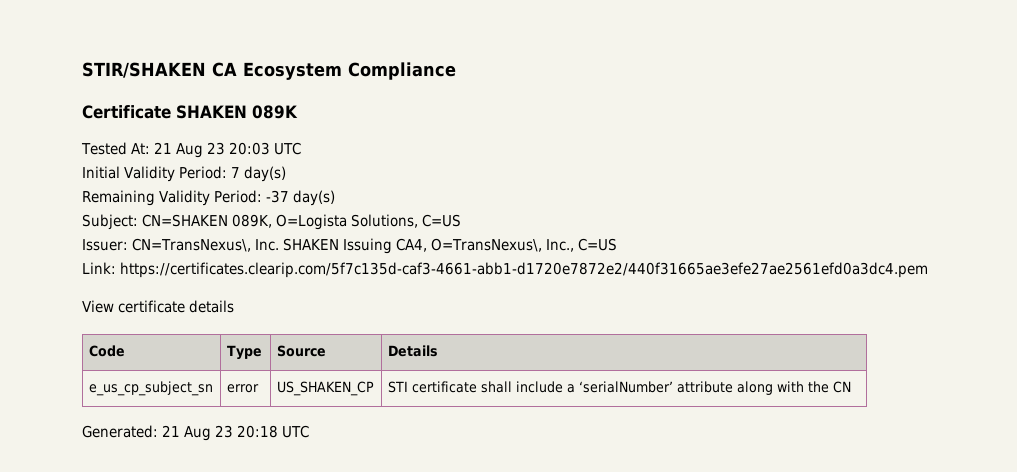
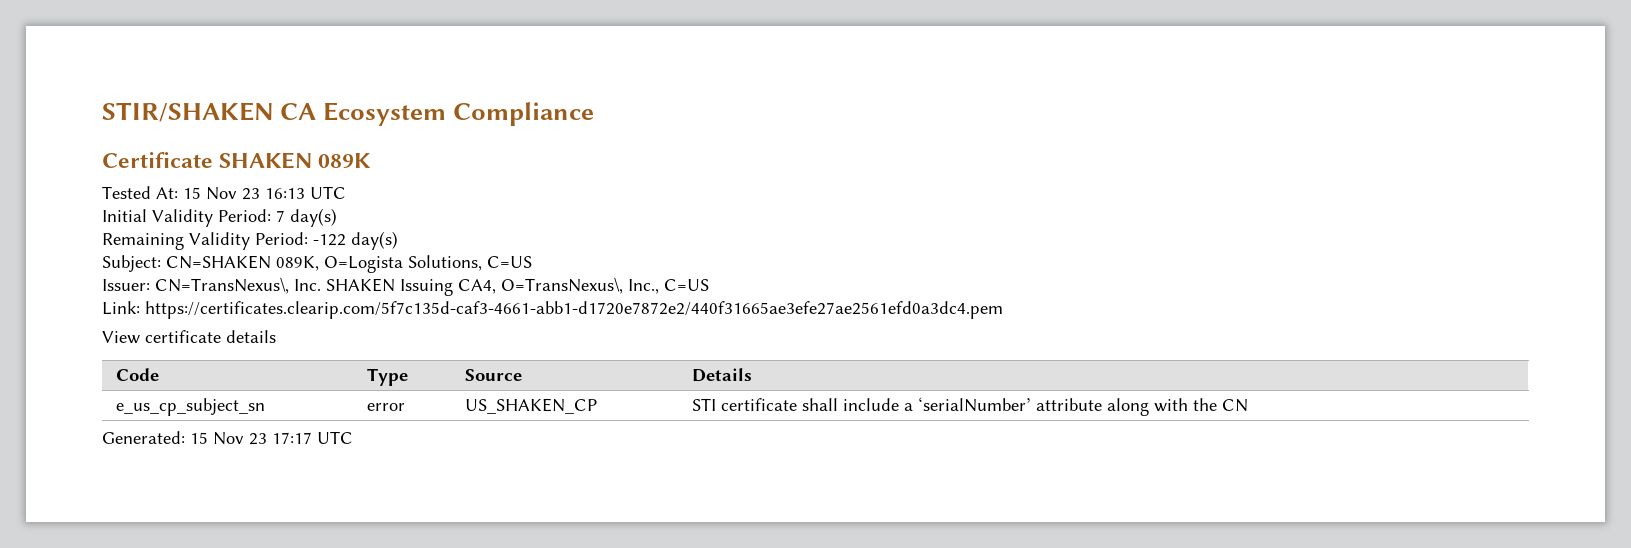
[154,142,271,158] 21 Aug 23 20:03 -> [183,187,305,200] 15 Nov 23 16:13
[266,190,290,203] -37 -> [313,234,346,246] -122
[162,425,279,441] 21 Aug 23 20:18 -> [190,432,312,445] 15 Nov 23 17:17

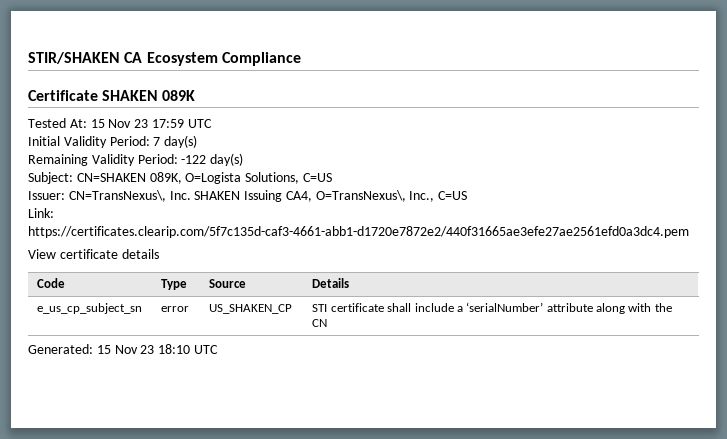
[265,188,305,199] 16:13 -> [151,119,184,128] 17:59
[272,432,312,444] 17:17 -> [158,344,191,354] 18:10

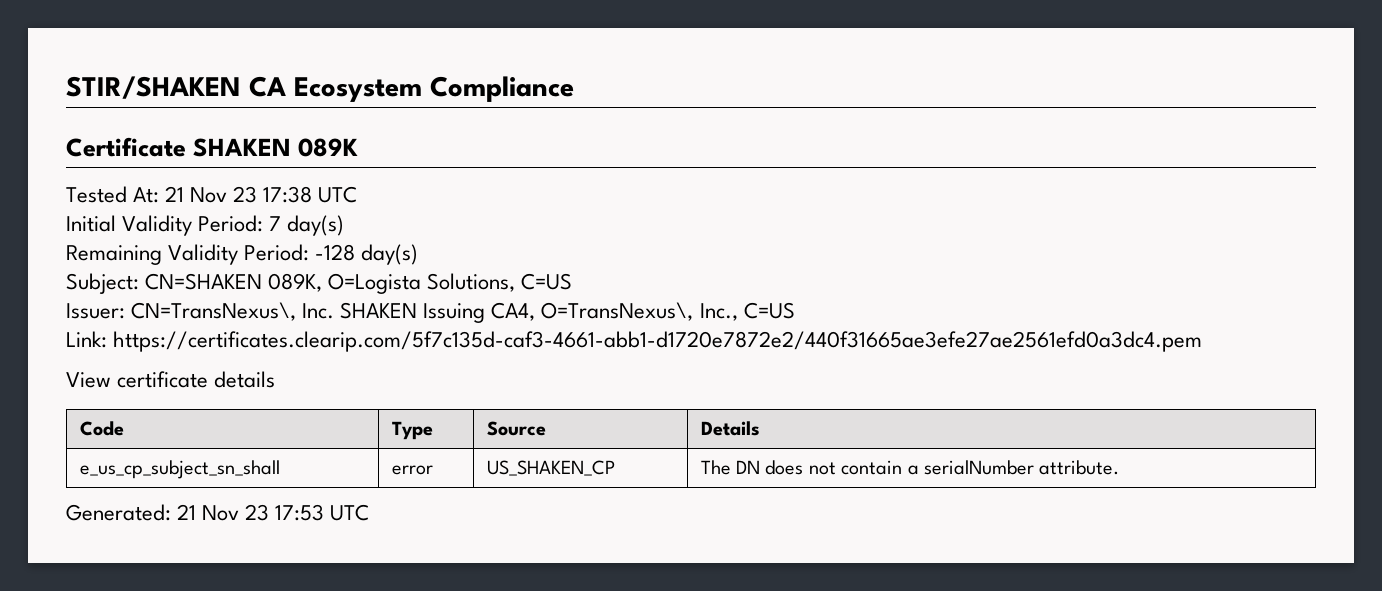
[90,119,184,128] 15 Nov 23 17:59 -> [165,186,313,203] 21 Nov 23 17:38
[181,155,207,164] -122 -> [315,244,356,261] -128
[37,303,143,314] e_us_cp_subject_sn -> [79,460,280,479] e_us_cp_subject_sn_shall
[312,302,672,314] [312,319,328,327] STI certificate shall include a ‘serialNumber’ attribute along with the CN -> [700,460,1120,475] The DN does not contain a serialNumber attribute.
[96,344,191,354] 15 Nov 23 18:10 -> [177,504,325,521] 21 Nov 23 17:53

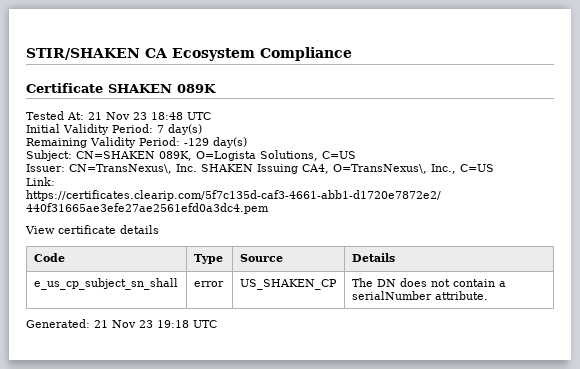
[263,186,313,203] 17:38 -> [151,112,183,120] 18:48
[315,244,356,261] -128 -> [184,138,209,146] -129
[275,504,325,521] 17:53 -> [157,320,189,328] 19:18

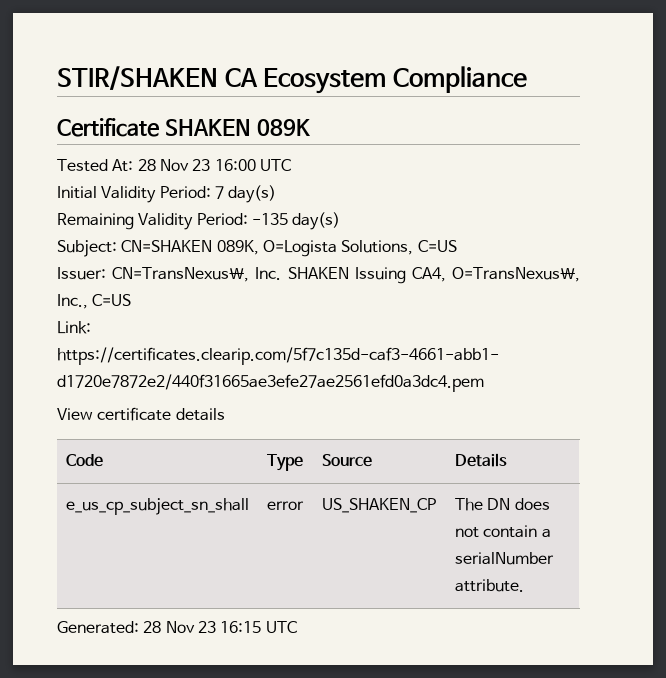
[88,112,183,120] 21 Nov 23 18:48 -> [137,159,256,171] 28 Nov 23 16:00
[184,138,209,146] -129 -> [251,213,288,225] -135
[94,320,189,328] 21 Nov 23 19:18 -> [143,621,262,633] 28 Nov 23 16:15

